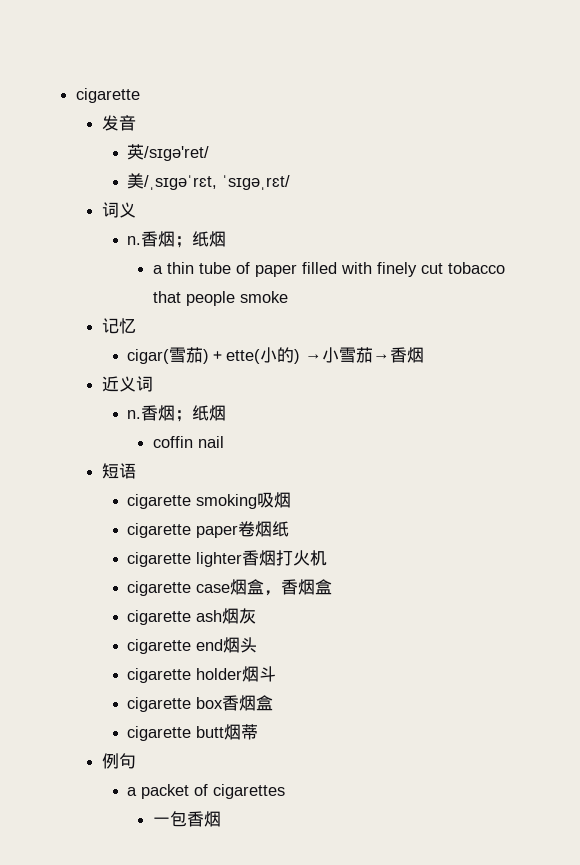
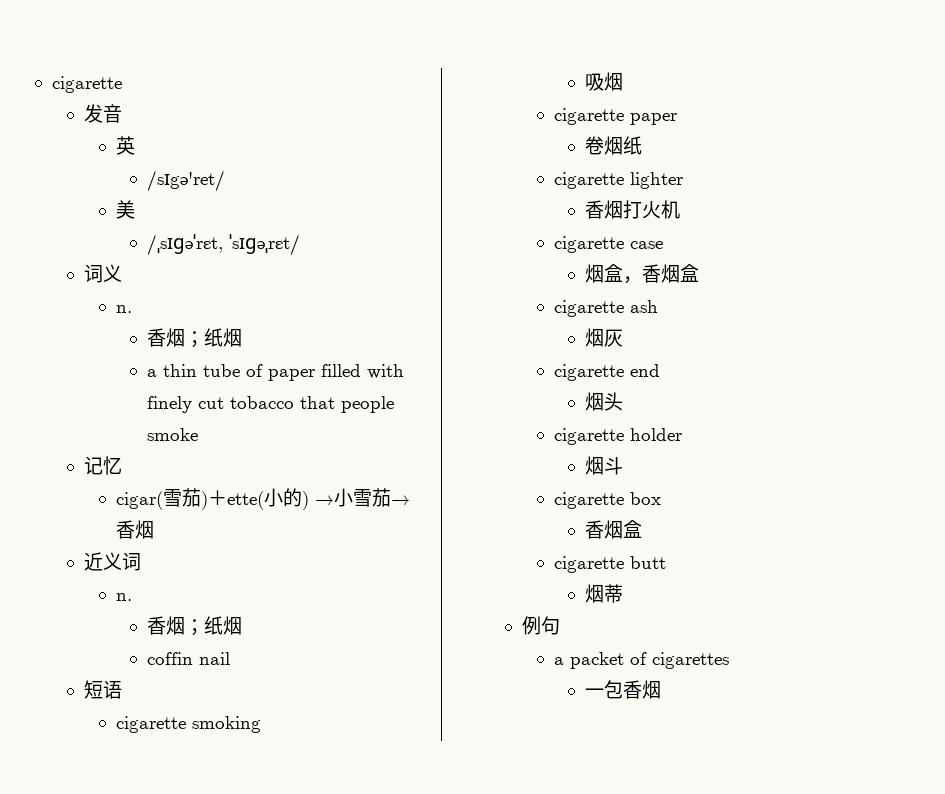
(145, 152) none -> (135, 145) //
(145, 181) none -> (135, 209) //
(142, 240) none -> (132, 309) //
(142, 414) none -> (132, 597) //
(258, 501) none -> (261, 724) //
(239, 531) none -> (677, 119) //
(243, 559) none -> (683, 180) //
(231, 588) none -> (663, 245) //
(223, 616) none -> (658, 306) //
(224, 645) none -> (660, 370) //
(243, 674) none -> (682, 434) //
(224, 703) none -> (661, 498) //
(225, 732) none -> (666, 562) //

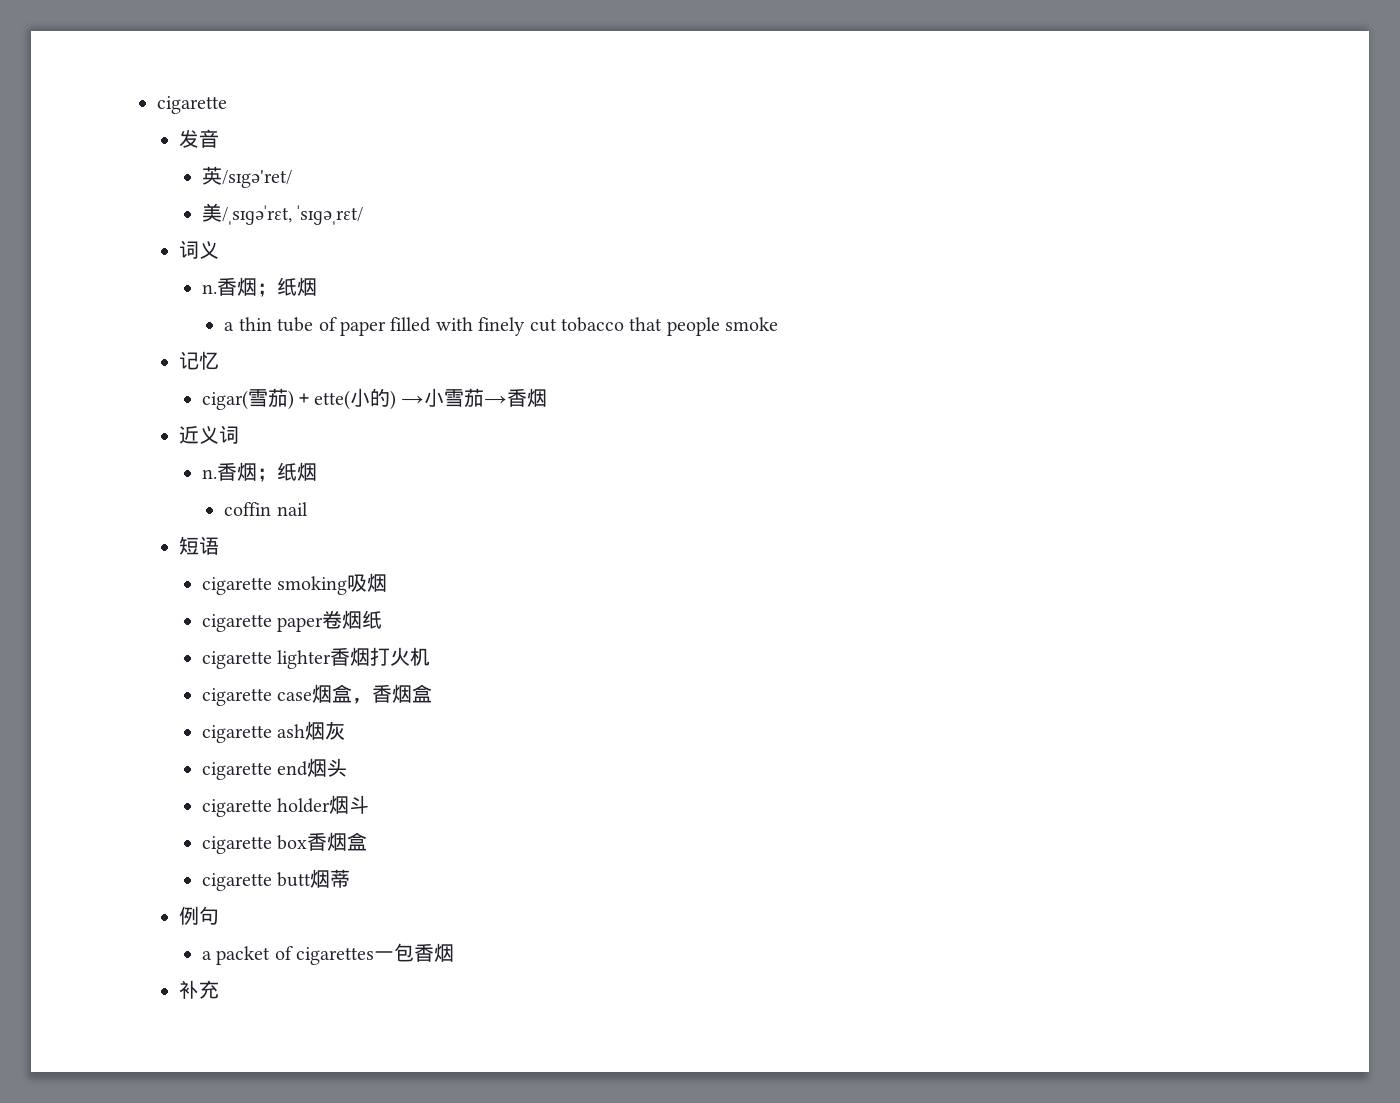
(135, 145) // -> (222, 175) none
(135, 209) // -> (222, 212) none
(132, 309) // -> (217, 289) none
(132, 597) // -> (217, 474) none
(261, 724) // -> (348, 585) none
(677, 119) // -> (324, 624) none
(683, 180) // -> (332, 659) none
(663, 245) // -> (313, 696) none
(658, 306) // -> (306, 731) none
(660, 370) // -> (309, 768) none
(682, 434) // -> (331, 805) none
(661, 498) // -> (308, 842) none
(666, 562) // -> (312, 879) none
(729, 660) // -> (375, 956) none
(662, 689) none -> [179,980,220,999] // 补充

